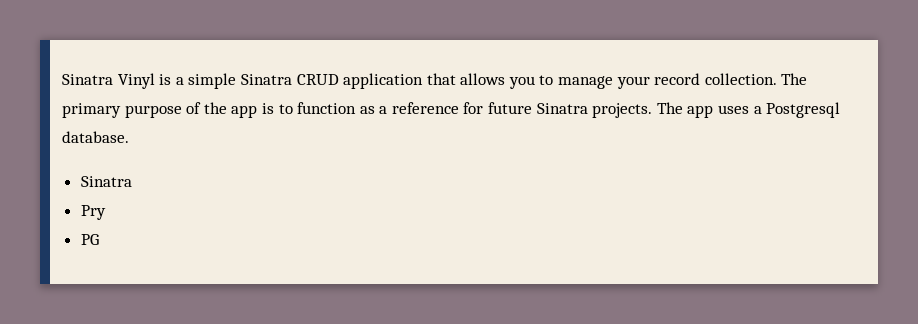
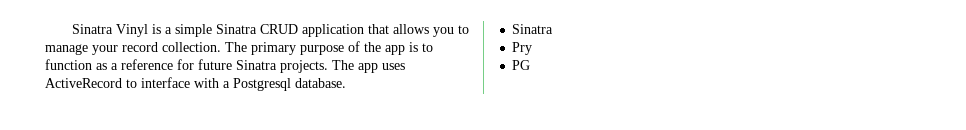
(750, 109) none -> [45,77,219,88] ActiveRecord to interface with

